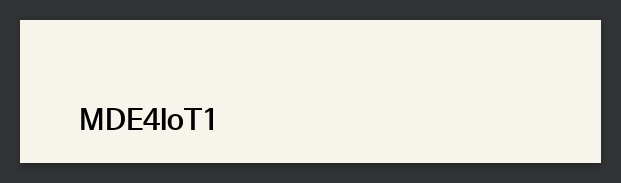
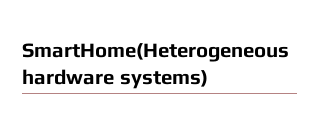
[79,108,219,130] MDE4IoT1 -> [22,43,289,62] [22,69,208,89] SmartHome(Heterogeneous hardware systems)

